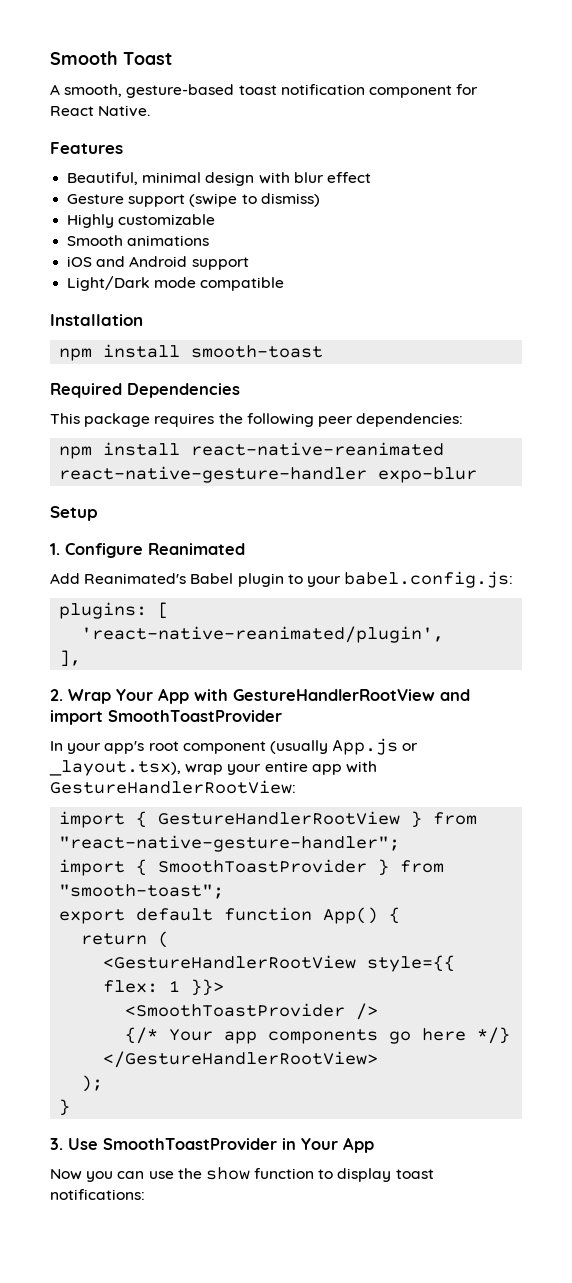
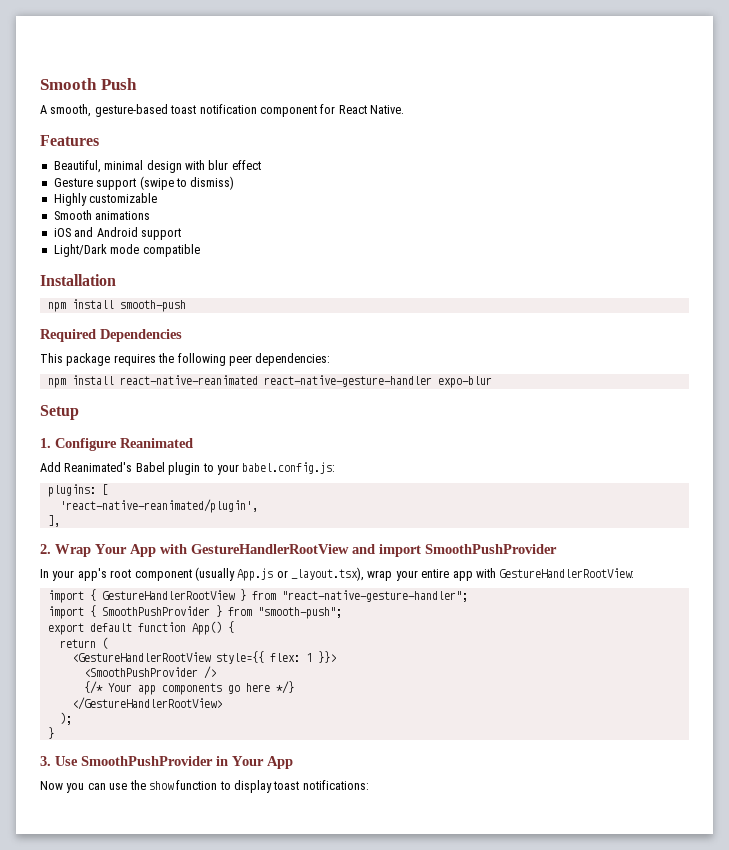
[50,51,172,65] Smooth Toast -> [40,78,137,90] Smooth Push
[191,345,324,358] smooth-toast -> [119,300,186,312] smooth-push
[108,710,282,722] SmoothToastProvider -> [425,544,557,554] SmoothPushProvider
[158,859,445,876] [59,884,225,899] SmoothToastProvider } from "smooth-toast"; -> [101,605,342,619] SmoothPushProvider } from "smooth-push";
[125,1003,346,1017] <SmoothToastProvider -> [83,667,198,677] <SmoothPushProvider
[103,1138,277,1150] SmoothToastProvider -> [81,756,213,766] SmoothPushProvider

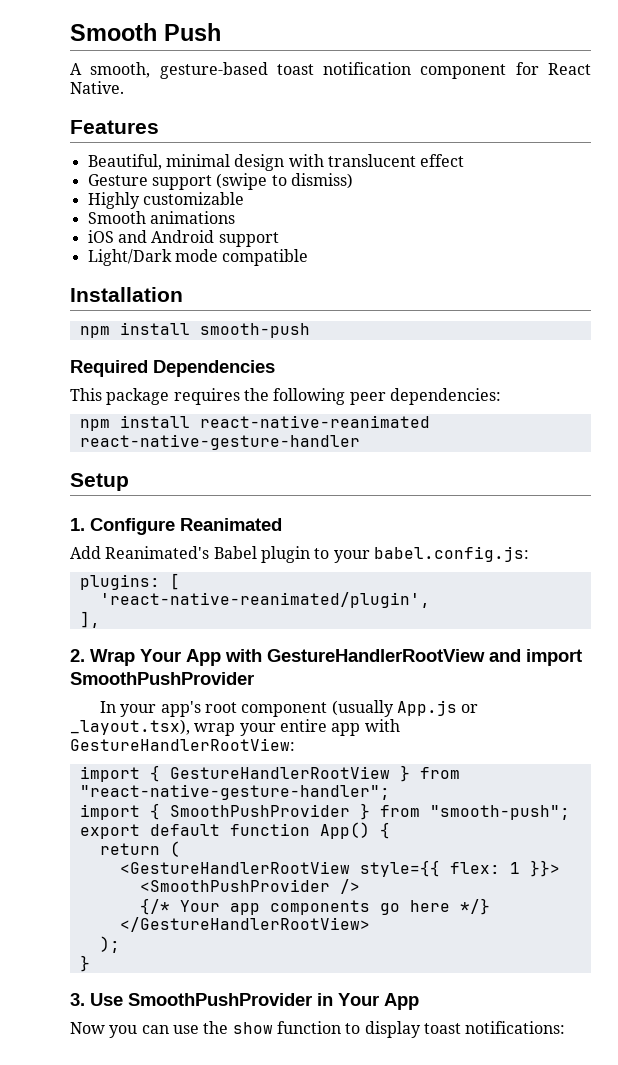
[208,160,229,170] blur -> [327,154,416,167] translucent
[437,376,492,388] expo-blur -> (360, 442) none

